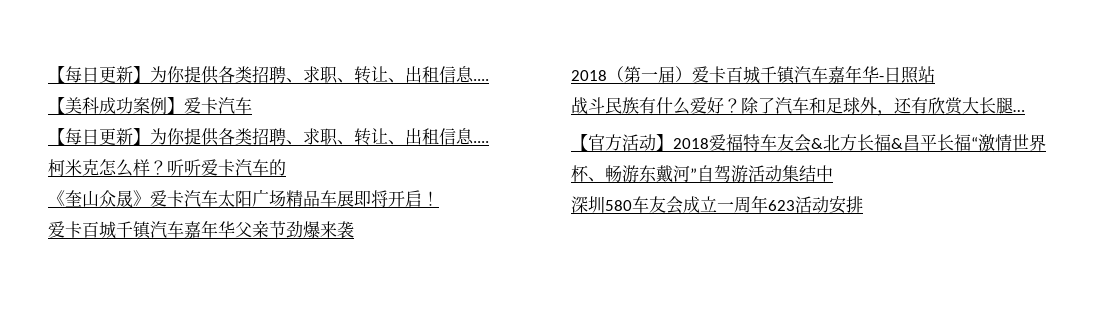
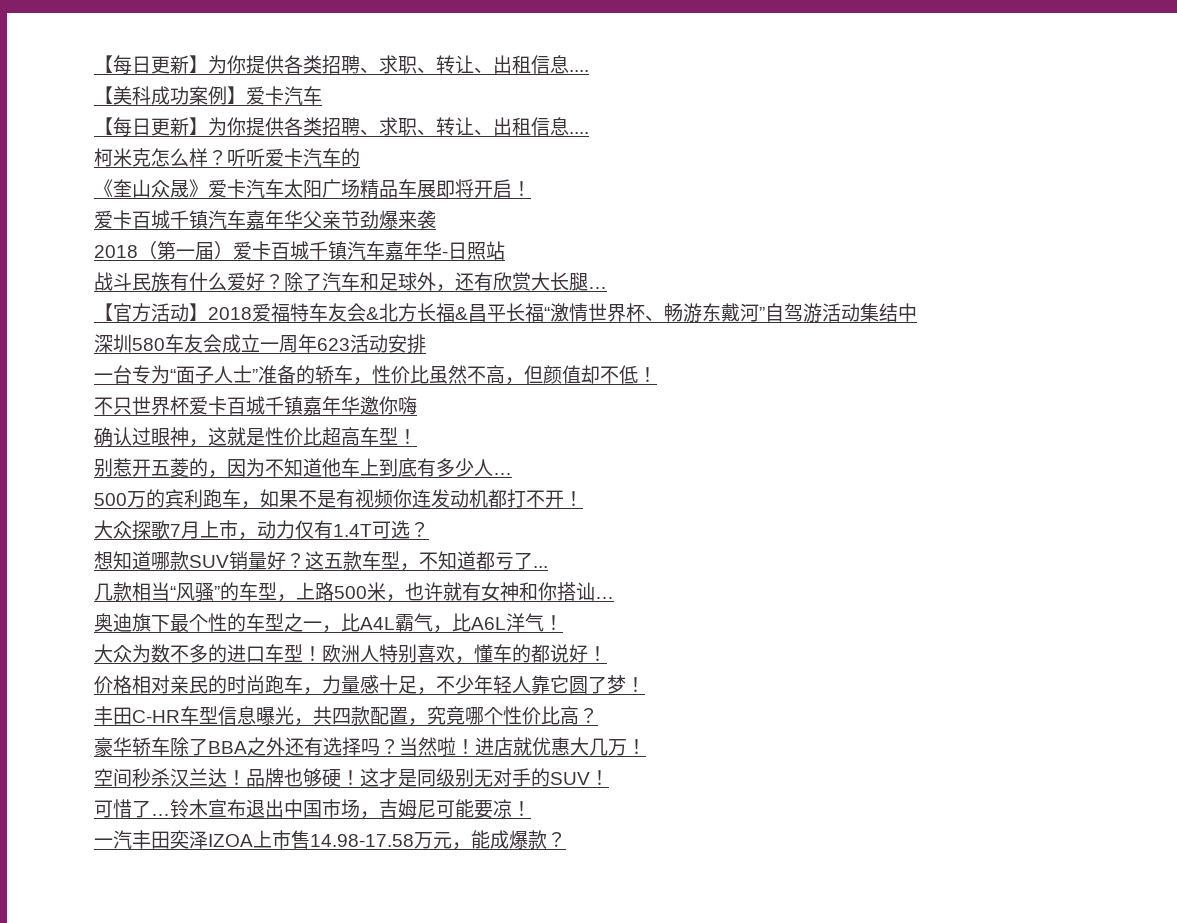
(863, 204) none -> [94,365,657,385] [94,396,417,416] [94,427,417,447] [94,458,512,478] [94,489,583,509] [94,520,429,540] [94,551,548,571] [94,582,614,602] [94,613,563,633] [94,644,607,664] [94,675,645,695] [94,706,598,726] [94,737,646,756] [94,768,609,787] [94,799,531,819] [94,830,566,850] // 一台专为“面子人士”准备的轿车，性价比虽然不高，但颜值却不低！ // 不只世界杯爱卡百城千镇嘉年华邀你嗨 // 确认过眼神，这就是性价比超高车型！ // 别惹开五菱的，因为不知道他车上到底有多少人… // 500万的宾利跑车，如果不是有视频你连发动机都打不开！ // 大众探歌7月上市，动力仅有1.4T可选？ // 想知道哪款SUV销量好？这五款车型，不知道都亏了... // 几款相当“风骚”的车型，上路500米，也许就有女神和你搭讪… // 奥迪旗下最个性的车型之一，比A4L霸气，比A6L洋气！ // 大众为数不多的进口车型！欧洲人特别喜欢，懂车的都说好！ // 价格相对亲民的时尚跑车，力量感十足，不少年轻人靠它圆了梦！ // 丰田C-HR车型信息曝光，共四款配置，究竟哪个性价比高？ // 豪华轿车除了BBA之外还有选择吗？当然啦！进店就优惠大几万！ // 空间秒杀汉兰达！品牌也够硬！这才是同级别无对手的SUV！ // 可惜了…铃木宣布退出中国市场，吉姆尼可能要凉！ // 一汽丰田奕泽IZOA上市售14.98-17.58万元，能成爆款？

